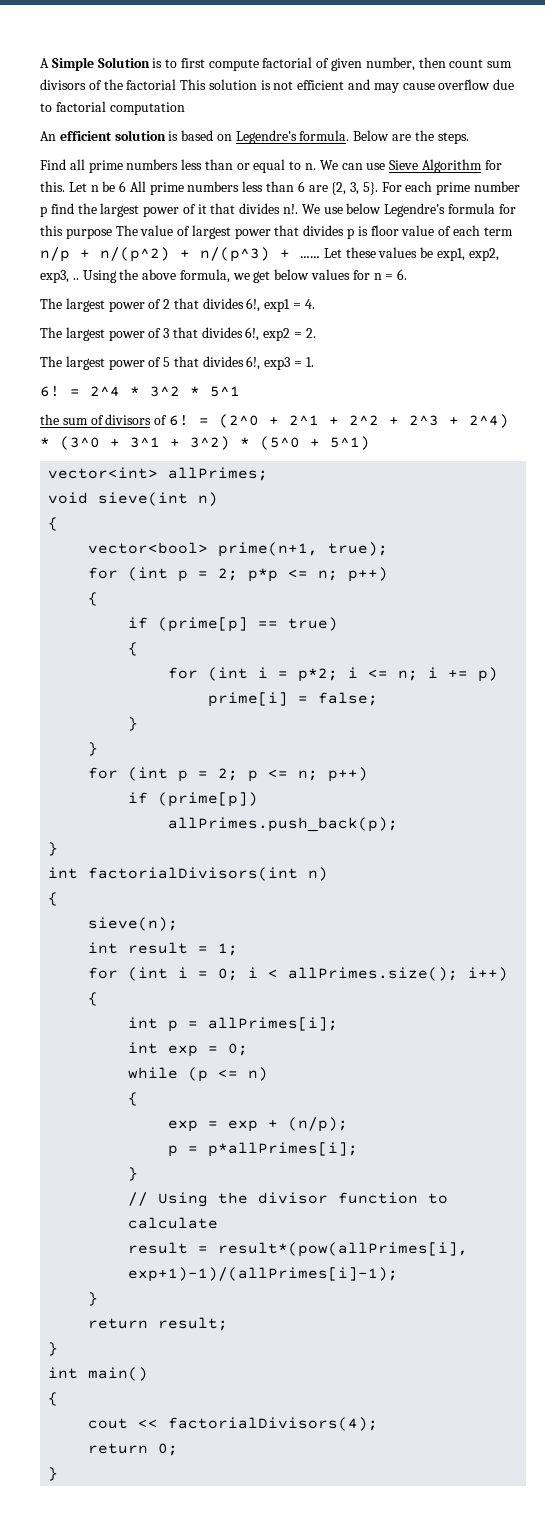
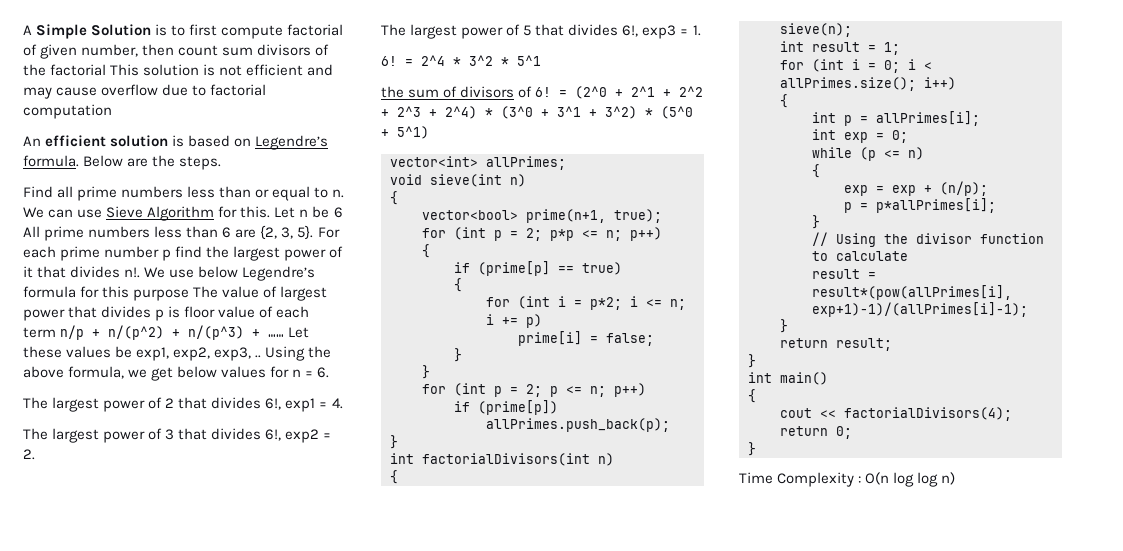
(59, 1474) none -> [739,472,956,487] // Time Complexity : O(n log log n)

